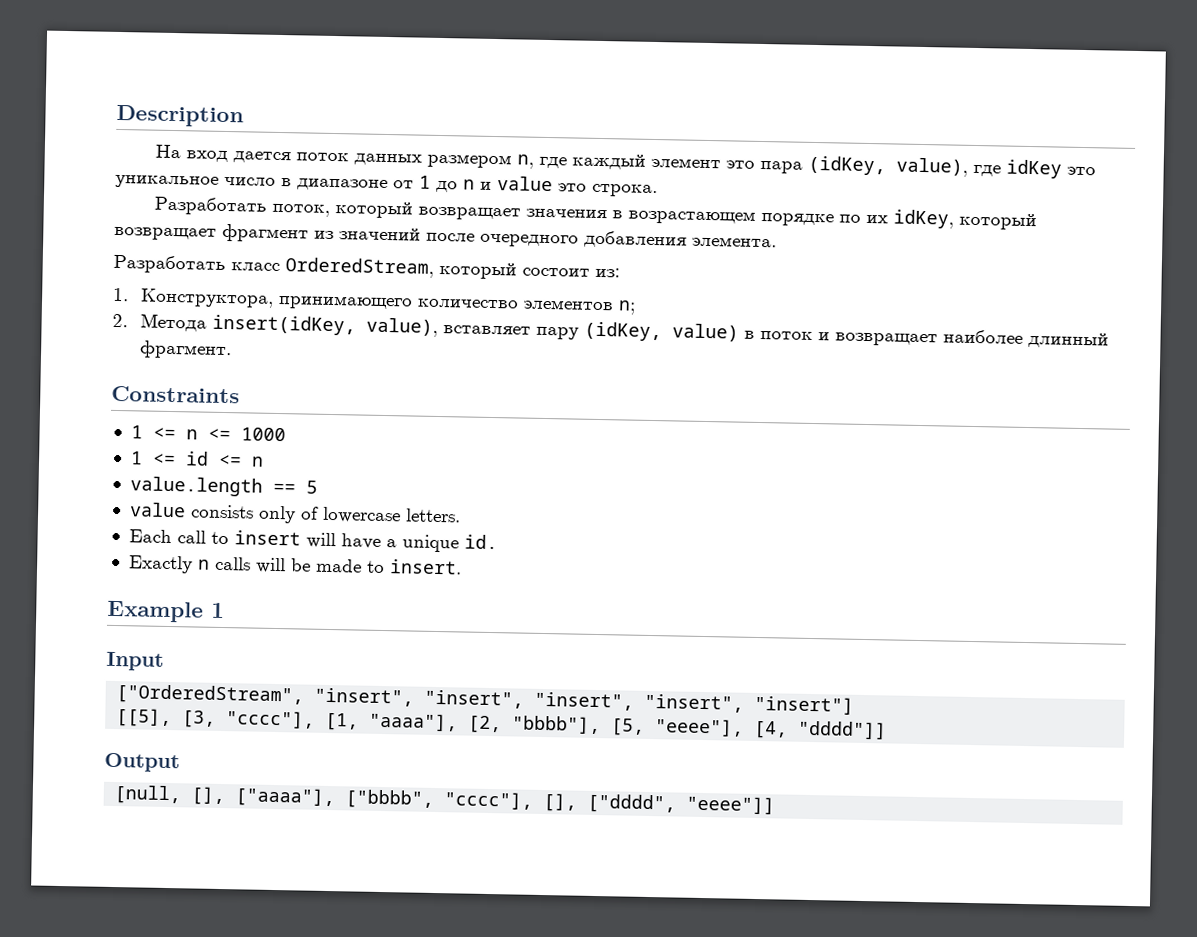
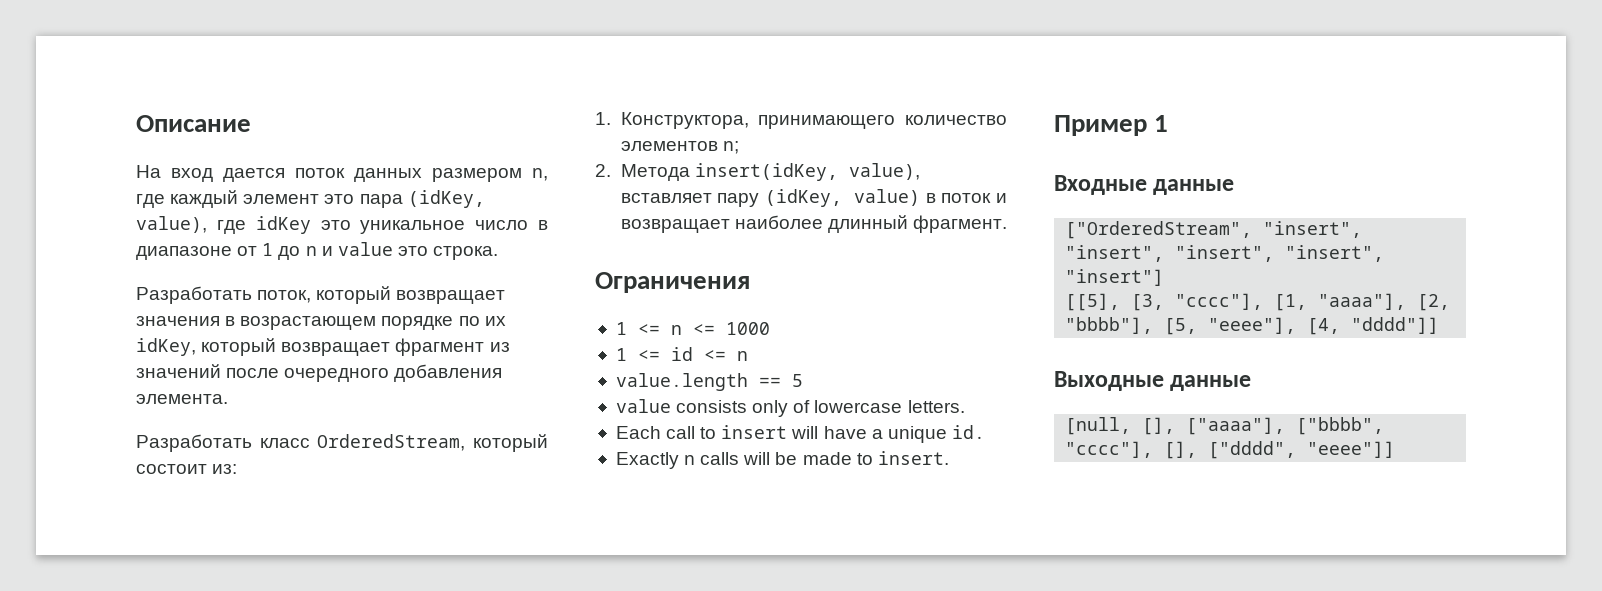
[116,104,244,128] Description -> [136,115,251,132] Описание
[111,385,240,404] Constraints -> [595,272,750,293] Ограничения
[107,600,204,623] Example -> [1054,115,1147,136] Пример
[106,651,164,671] Input -> [1054,175,1235,195] Входные данные
[104,752,180,773] Output -> [1054,371,1252,391] Выходные данные

